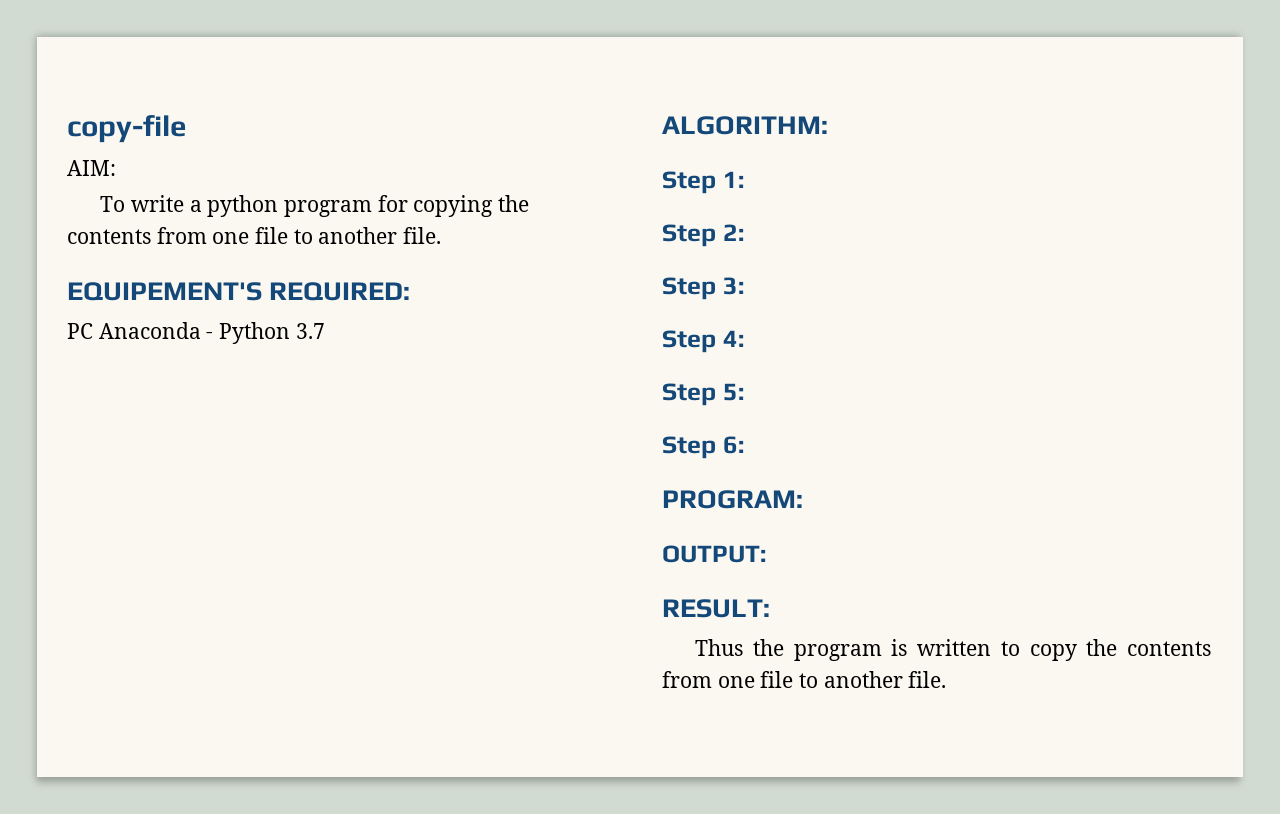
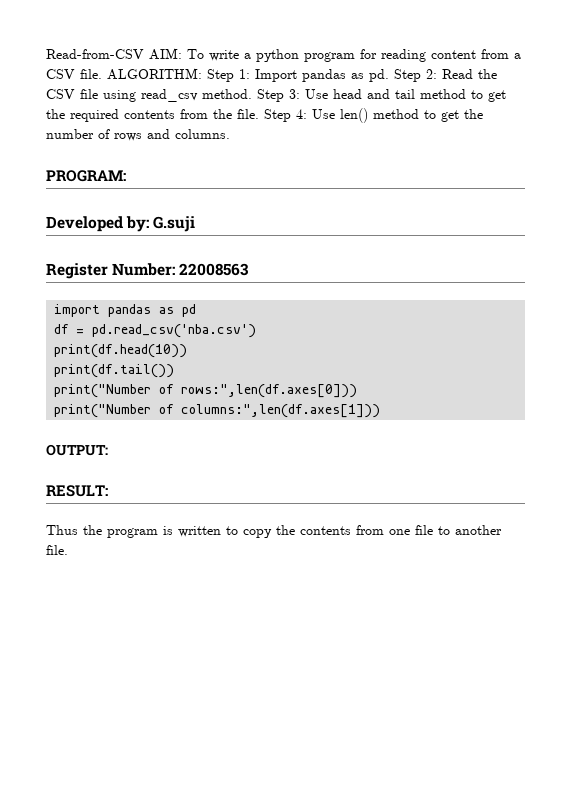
[67,115,186,143] copy-file // -> [46,49,144,59] Read-from-CSV
(116, 168) // -> (182, 54) none
[413,195,529,217] [67,227,442,244] [67,282,411,301] [67,322,325,344] [662,116,828,135] [662,171,744,194] [662,224,744,247] [662,277,744,300] [662,330,744,353] [662,383,744,406] [662,436,744,459] [662,490,803,509] copying the contents from one file to another file. // EQUIPEMENT'S REQUIRED: // PC Anaconda - Python 3.7 // ALGORITHM: // Step 1: // Step 2: // Step 3: // Step 4: // Step 5: // Step 6: // PROGRAM: -> [381,49,521,62] [46,68,497,82] [46,89,506,102] [46,108,483,123] [46,129,230,141] [46,170,126,182] [46,216,196,232] [46,263,250,279] [54,304,197,317] [54,324,257,338] [54,344,188,358] [54,364,175,378] [54,384,358,398] [54,404,381,418] reading content from a CSV file. ALGORITHM: Step 1: Import pandas as pd. Step 2: Read the CSV file using read_csv method. Step 3: Use head and tail method to get the required contents from the file. Step 4: Use len() method to get the number of rows and columns. // PROGRAM: // Developed by: G.suji // Register Number: 22008563 // import pandas as pd // df = pd.read_csv('nba.csv') // print(df.head(10)) // print(df.tail()) // print("Number of rows:",len(df.axes[0])) // print("Number of columns:",len(df.axes[1]))

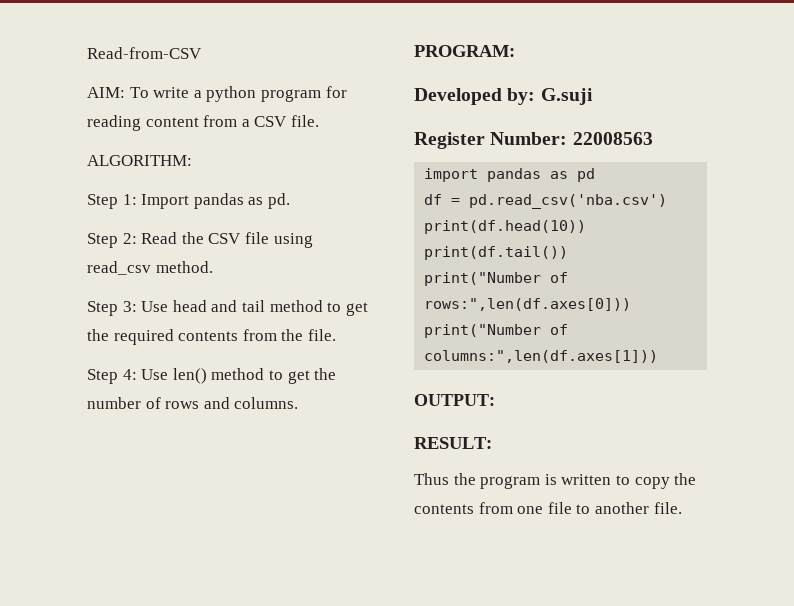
(144, 54) none -> (202, 53) //
(102, 74) none -> (319, 121) //
(202, 74) none -> (192, 160) //
(389, 75) none -> (290, 201) //
(252, 94) none -> (213, 267) //
(259, 114) none -> (336, 335) //

